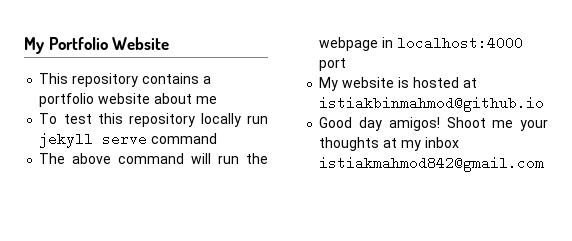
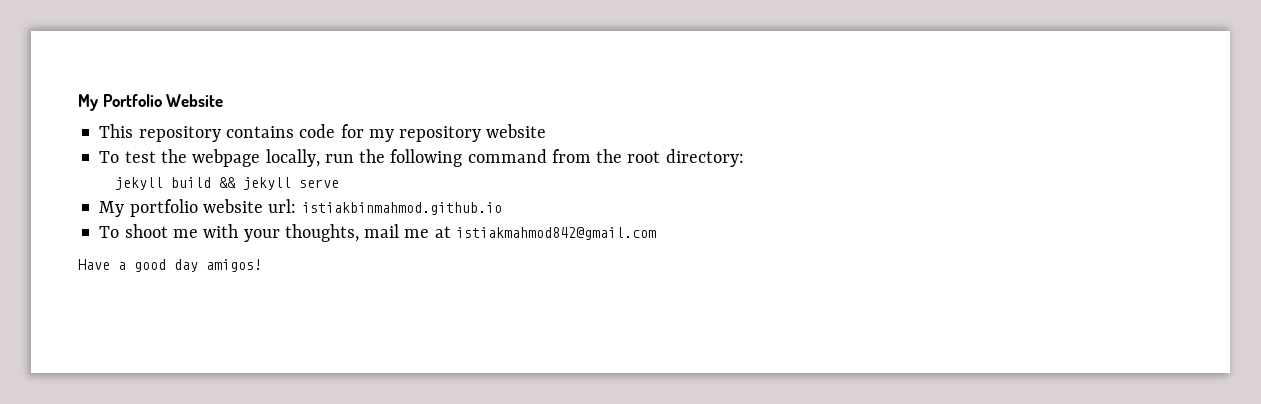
[202,76,211,84] [39,93,217,107] a portfolio website about me -> [299,124,547,142] code for my repository website
[97,113,268,127] [39,132,218,148] [39,153,268,164] [319,36,523,51] [319,58,347,71] [319,77,477,91] [319,96,545,112] [319,117,548,131] [319,137,459,151] [319,156,545,172] this repository locally run jekyll serve command // The above command will run the webpage in localhost:4000 port // My website is hosted at istiakbinmahmod@github.io // Good day amigos! Shoot me your thoughts at my inbox istiakmahmod842@gmail.com -> [160,149,744,167] [115,177,340,190] [99,199,502,217] [99,224,656,242] [78,259,262,272] the webpage locally, run the following command from the root directory: // jekyll build && jekyll serve // My portfolio website url: istiakbinmahmod.github.io // To shoot me with your thoughts, mail me at istiakmahmod842@gmail.com // Have a good day amigos!

